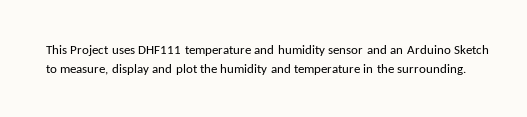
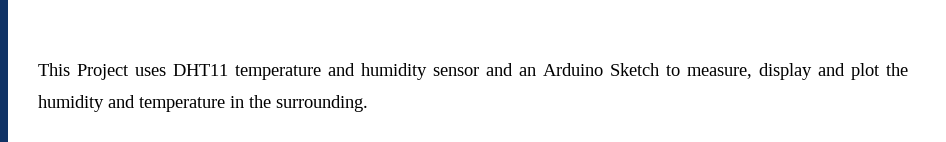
[138,46,182,54] DHF111 -> [173,64,228,76] DHT11

